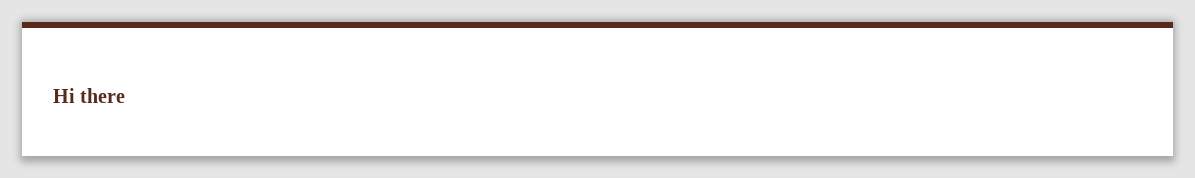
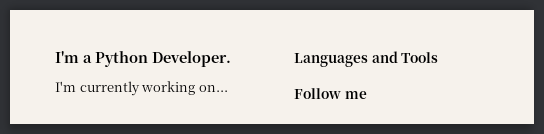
[53,88,126,103] Hi there -> [55,51,231,67] [55,81,228,96] [294,51,439,67] [294,88,367,99] I'm a Python Developer. // I'm currently working on... // Languages and Tools // Follow me

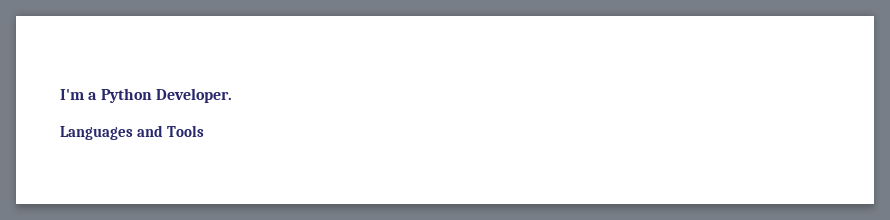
[55,81,228,96] // I'm currently working on... -> (232, 95) none
[294,88,367,99] // Follow me -> (205, 131) none

